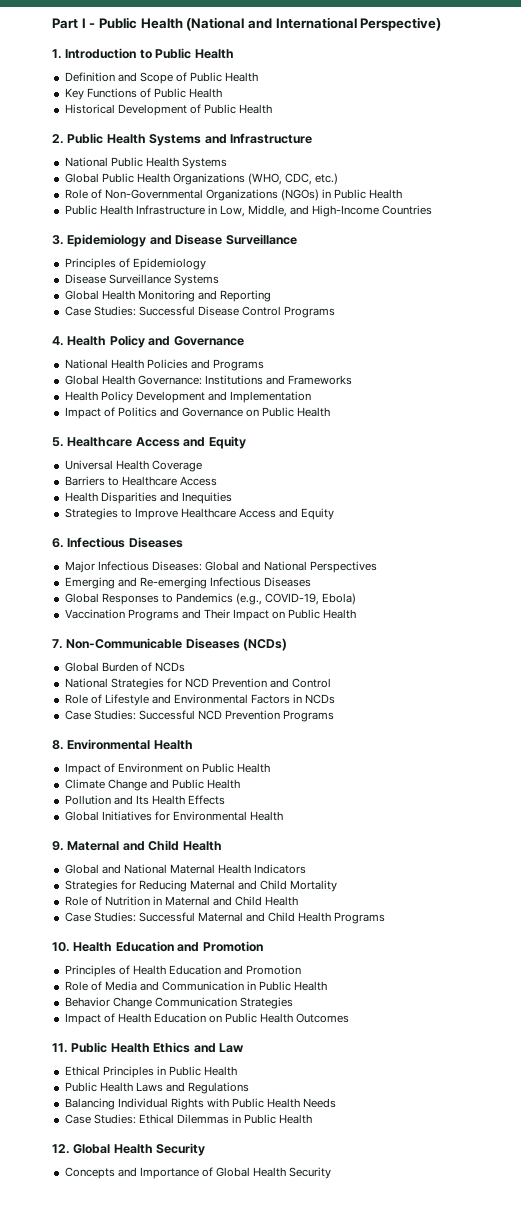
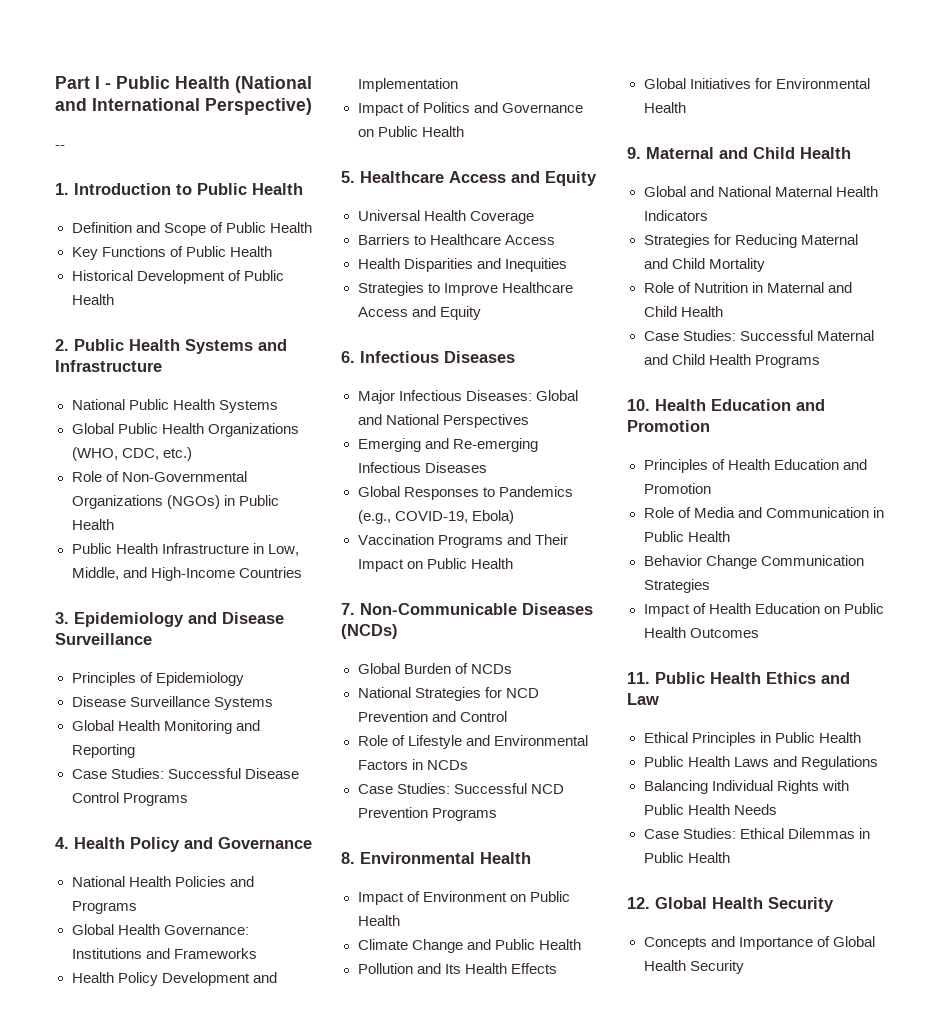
(442, 24) none -> [55,145,65,149] // --

